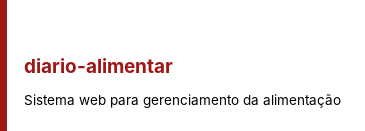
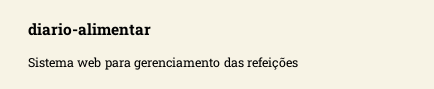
[243,94,341,108] da alimentação -> [223,57,298,70] das refeições

